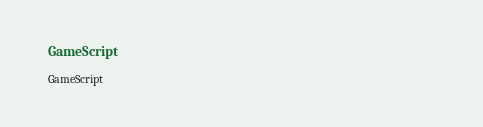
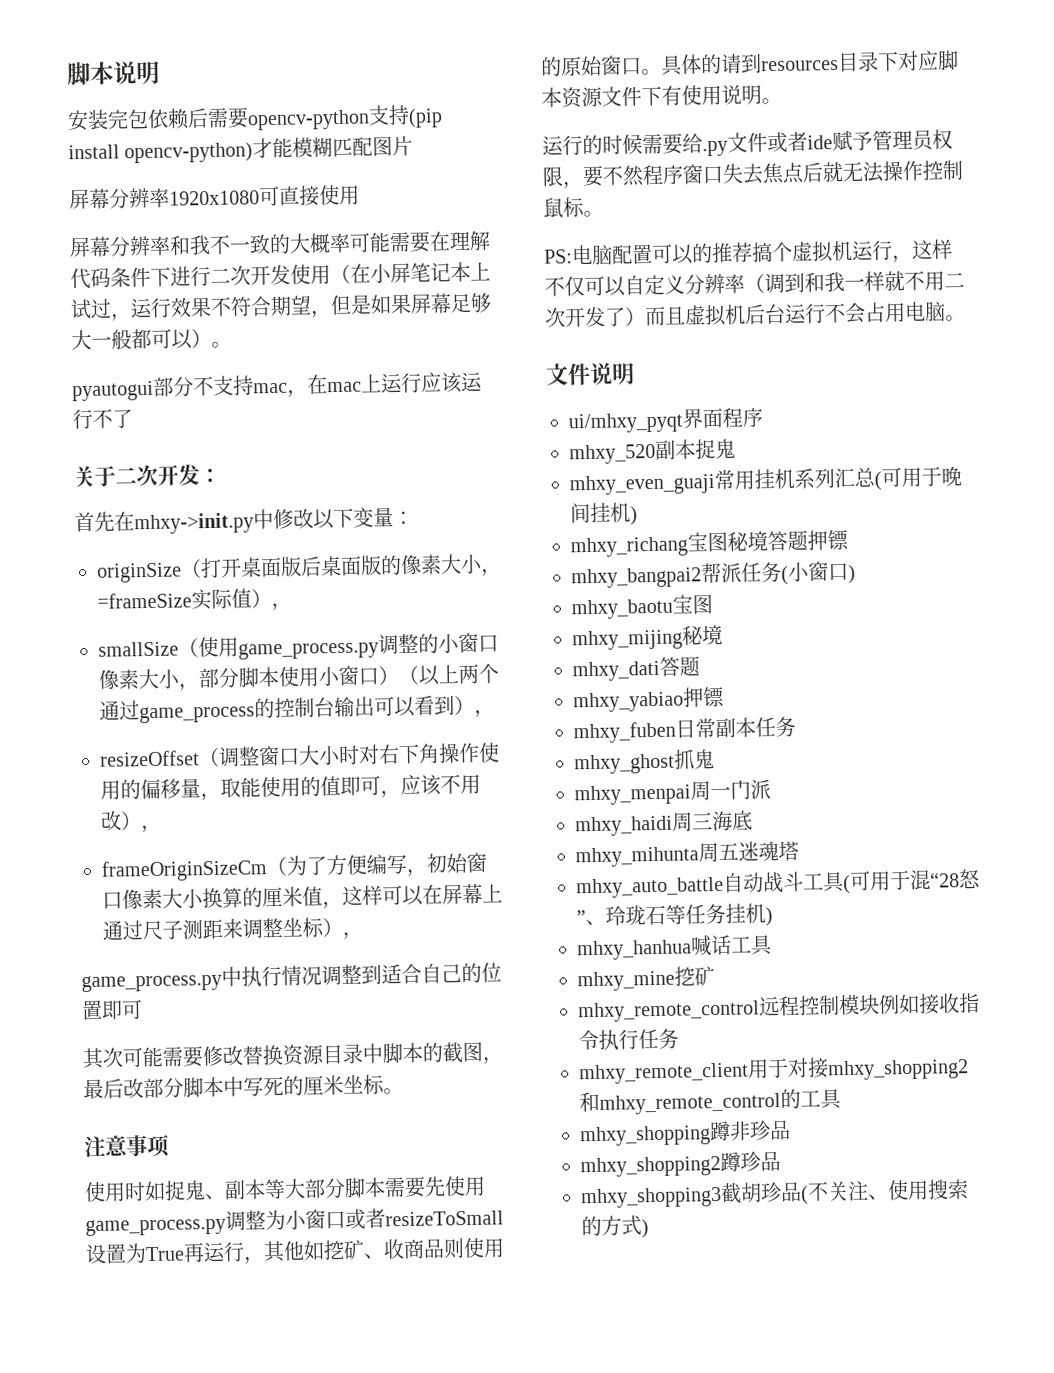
[48,46,119,59] [48,75,103,86] GameScript // GameScript -> [67,60,160,86] [67,104,443,132] [68,135,414,164] [69,184,360,210] [69,230,491,258] [70,261,491,290] [70,292,492,322] [71,328,232,351] [72,371,483,402] [72,408,133,430] [73,464,221,488] [74,507,414,535] [96,553,502,583] [97,588,292,612] [98,632,499,660] [98,663,499,692] [99,695,495,724] [99,742,500,768] [100,774,481,802] [100,810,162,834] [101,852,487,882] [102,883,503,910] [102,917,363,941] [81,962,502,993] [81,999,143,1021] [82,1041,503,1070] [83,1074,404,1100] [84,1134,170,1158] [84,1176,486,1203] [85,1208,504,1237] [85,1237,505,1265] [540,50,959,77] [541,84,782,109] [542,129,953,157] [542,160,964,190] [543,197,604,218] [544,239,953,265] [544,270,965,297] [544,301,966,328] [545,362,635,386] [568,407,763,434] [569,438,736,465] [569,466,962,496] [570,502,638,526] [570,529,849,558] [571,561,856,589] [571,594,713,620] [572,624,723,651] [572,656,700,682] [573,686,725,713] [573,716,796,744] [574,749,715,775] [574,779,771,806] [575,810,753,837] [575,840,799,868] [576,868,981,899] [576,903,773,927] [577,934,773,961] [577,966,715,992] [578,992,980,1023] [578,1028,679,1051] [579,1057,969,1085] [579,1088,842,1115] [580,1119,791,1147] [580,1151,781,1178] [580,1179,969,1209] [581,1215,649,1239] 脚本说明 // 安装完包依赖后需要opencv-python支持(pip install opencv-python)才能模糊匹配图片 // 屏幕分辨率1920x1080可直接使用 // 屏幕分辨率和我不一致的大概率可能需要在理解代码条件下进行二次开发使用（在小屏笔记本上试过，运行效果不符合期望，但是如果屏幕足够大一般都可以）。 // pyautogui部分不支持mac，在mac上运行应该运行不了 // 关于二次开发： // 首先在mhxy->init.py中修改以下变量： // originSize（打开桌面版后桌面版的像素大小，=frameSize实际值）， // smallSize（使用game_process.py调整的小窗口像素大小，部分脚本使用小窗口）（以上两个通过game_process的控制台输出可以看到）， // resizeOffset（调整窗口大小时对右下角操作使用的偏移量，取能使用的值即可，应该不用改）， // frameOriginSizeCm（为了方便编写，初始窗口像素大小换算的厘米值，这样可以在屏幕上通过尺子测距来调整坐标）， // game_process.py中执行情况调整到适合自己的位置即可 // 其次可能需要修改替换资源目录中脚本的截图，最后改部分脚本中写死的厘米坐标。 // 注意事项 // 使用时如捉鬼、副本等大部分脚本需要先使用game_process.py调整为小窗口或者resizeToSmall设置为True再运行，其他如挖矿、收商品则使用的原始窗口。具体的请到resources目录下对应脚本资源文件下有使用说明。 // 运行的时候需要给.py文件或者ide赋予管理员权限，要不然程序窗口失去焦点后就无法操作控制鼠标。 // PS:电脑配置可以的推荐搞个虚拟机运行，这样不仅可以自定义分辨率（调到和我一样就不用二次开发了）而且虚拟机后台运行不会占用电脑。 // 文件说明 // ui/mhxy_pyqt界面程序 // mhxy_520副本捉鬼 // mhxy_even_guaji常用挂机系列汇总(可用于晚间挂机) // mhxy_richang宝图秘境答题押镖 // mhxy_bangpai2帮派任务(小窗口) // mhxy_baotu宝图 // mhxy_mijing秘境 // mhxy_dati答题 // mhxy_yabiao押镖 // mhxy_fuben日常副本任务 // mhxy_ghost抓鬼 // mhxy_menpai周一门派 // mhxy_haidi周三海底 // mhxy_mihunta周五迷魂塔 // mhxy_auto_battle自动战斗工具(可用于混“28怒”、玲珑石等任务挂机) // mhxy_hanhua喊话工具 // mhxy_mine挖矿 // mhxy_remote_control远程控制模块例如接收指令执行任务 // mhxy_remote_client用于对接mhxy_shopping2和mhxy_remote_control的工具 // mhxy_shopping蹲非珍品 // mhxy_shopping2蹲珍品 // mhxy_shopping3截胡珍品(不关注、使用搜索的方式)

